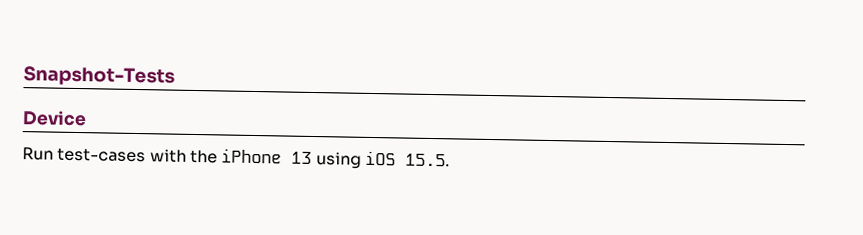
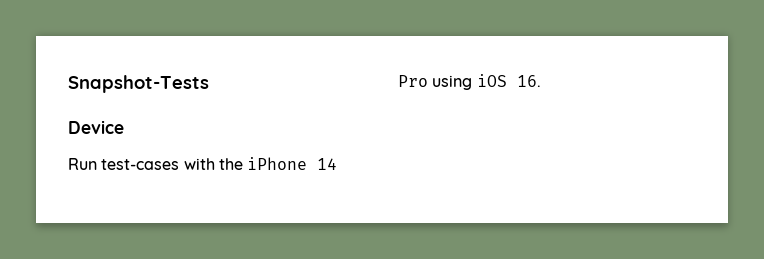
[291,151,313,164] 13 -> [317,158,338,170] [398,75,428,87] 14 Pro
[404,153,450,167] 15.5. -> [516,75,541,87] 16.

